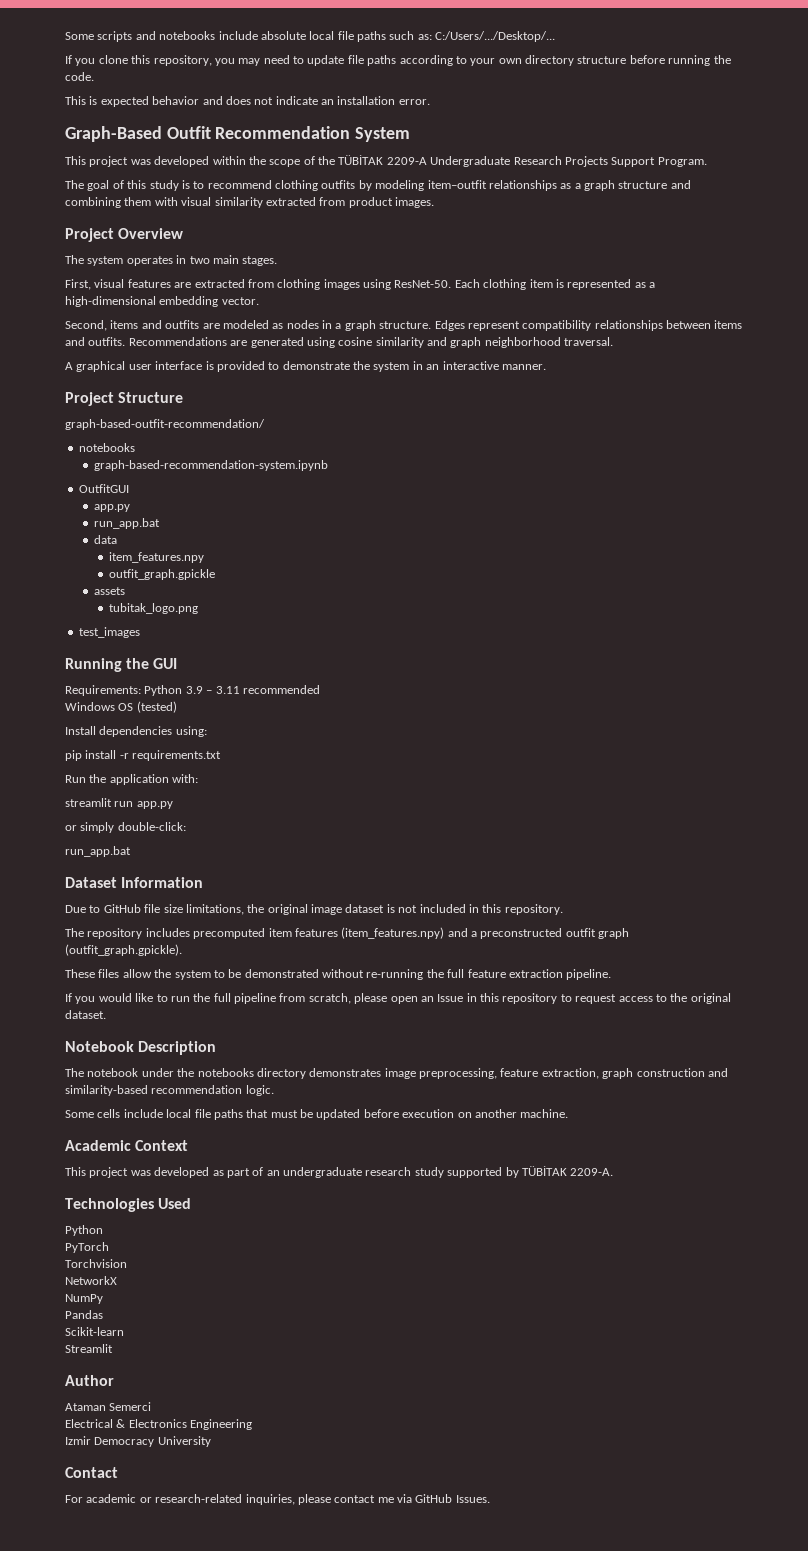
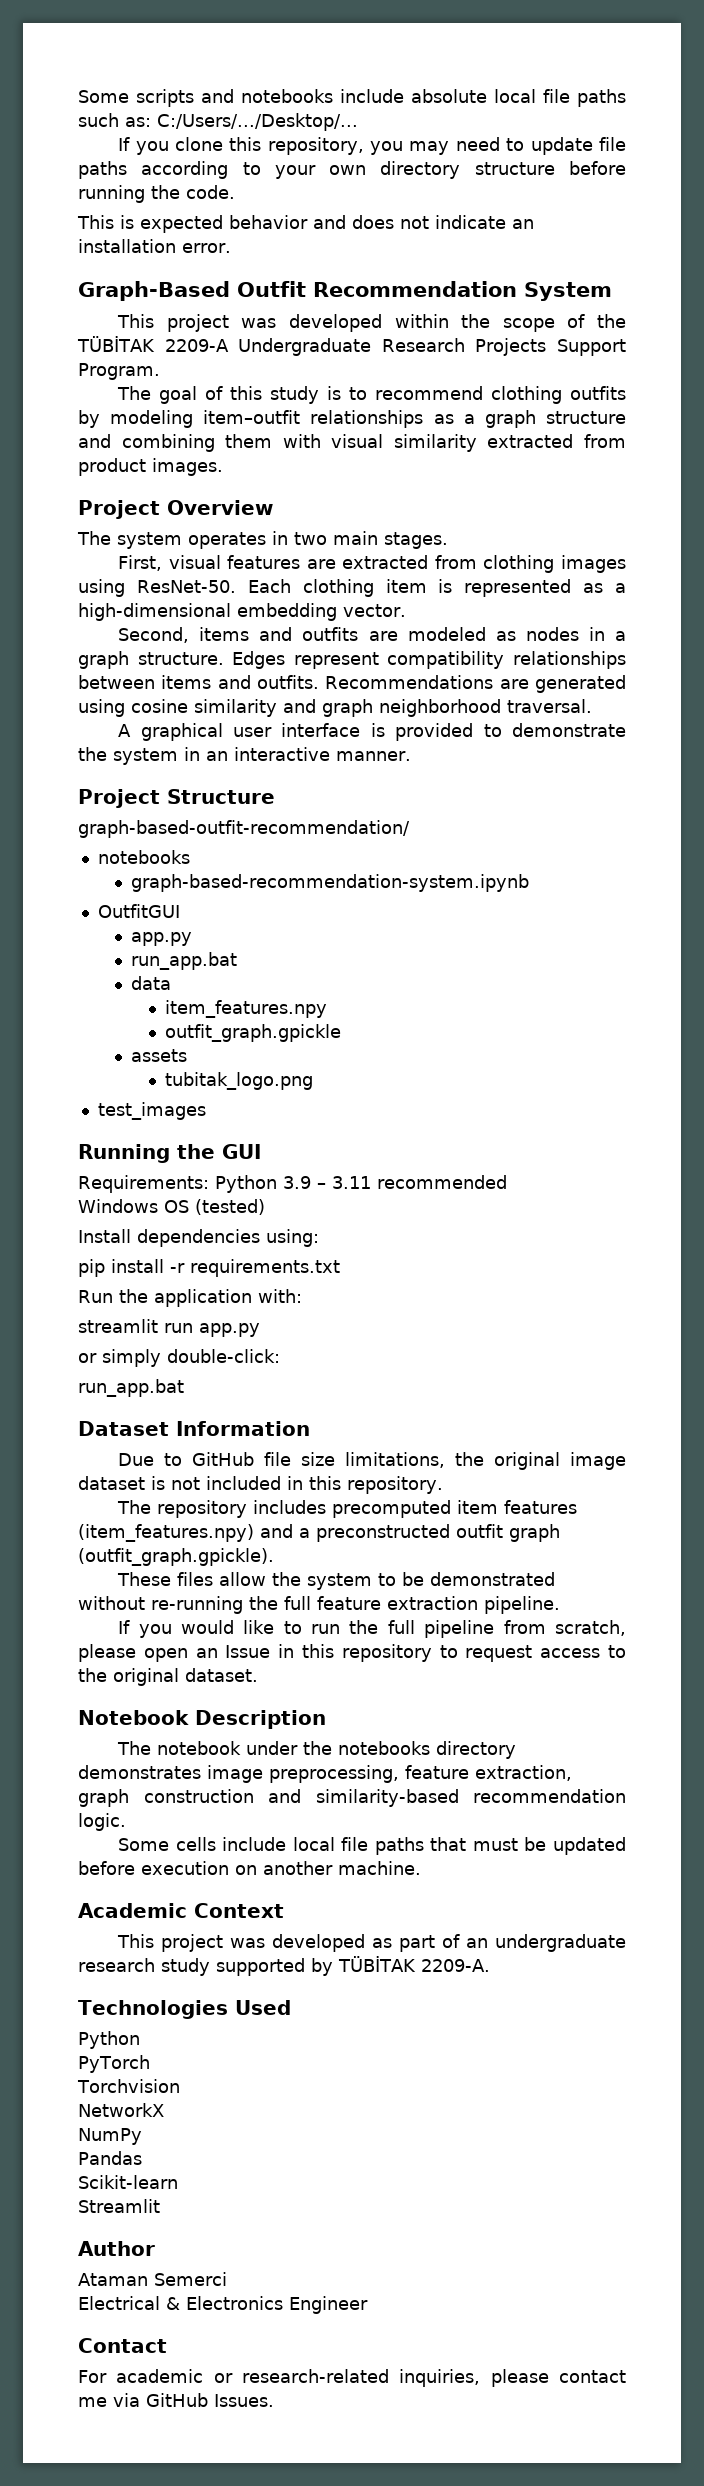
[190,1419,253,1430] [65,1436,211,1447] Engineering // Izmir Democracy University -> [289,2296,368,2314] Engineer

